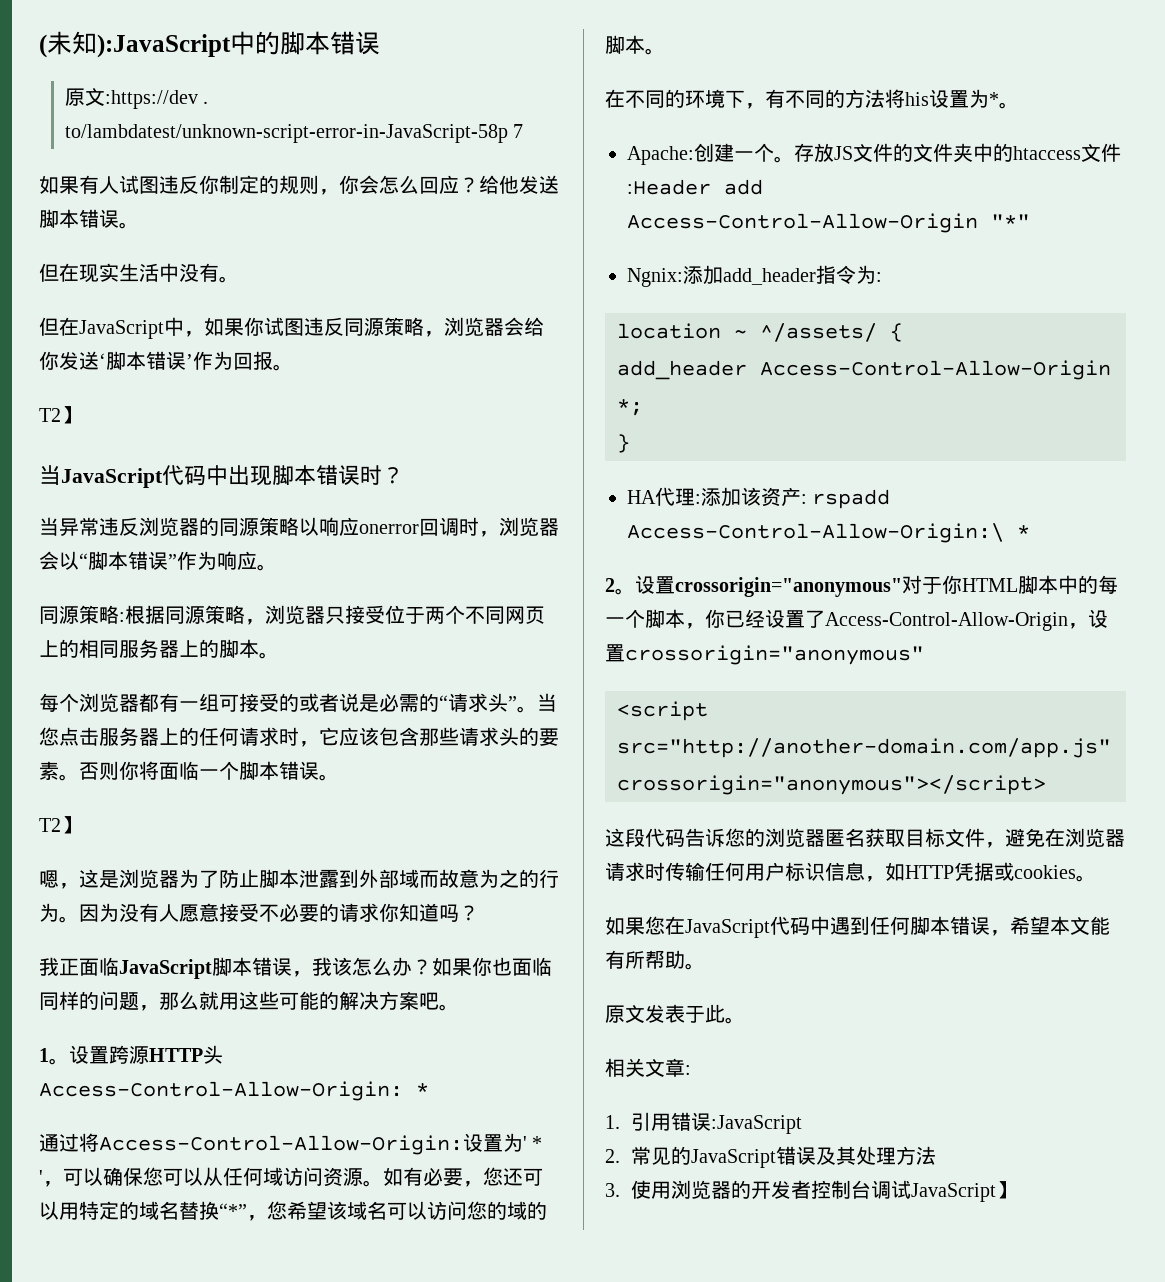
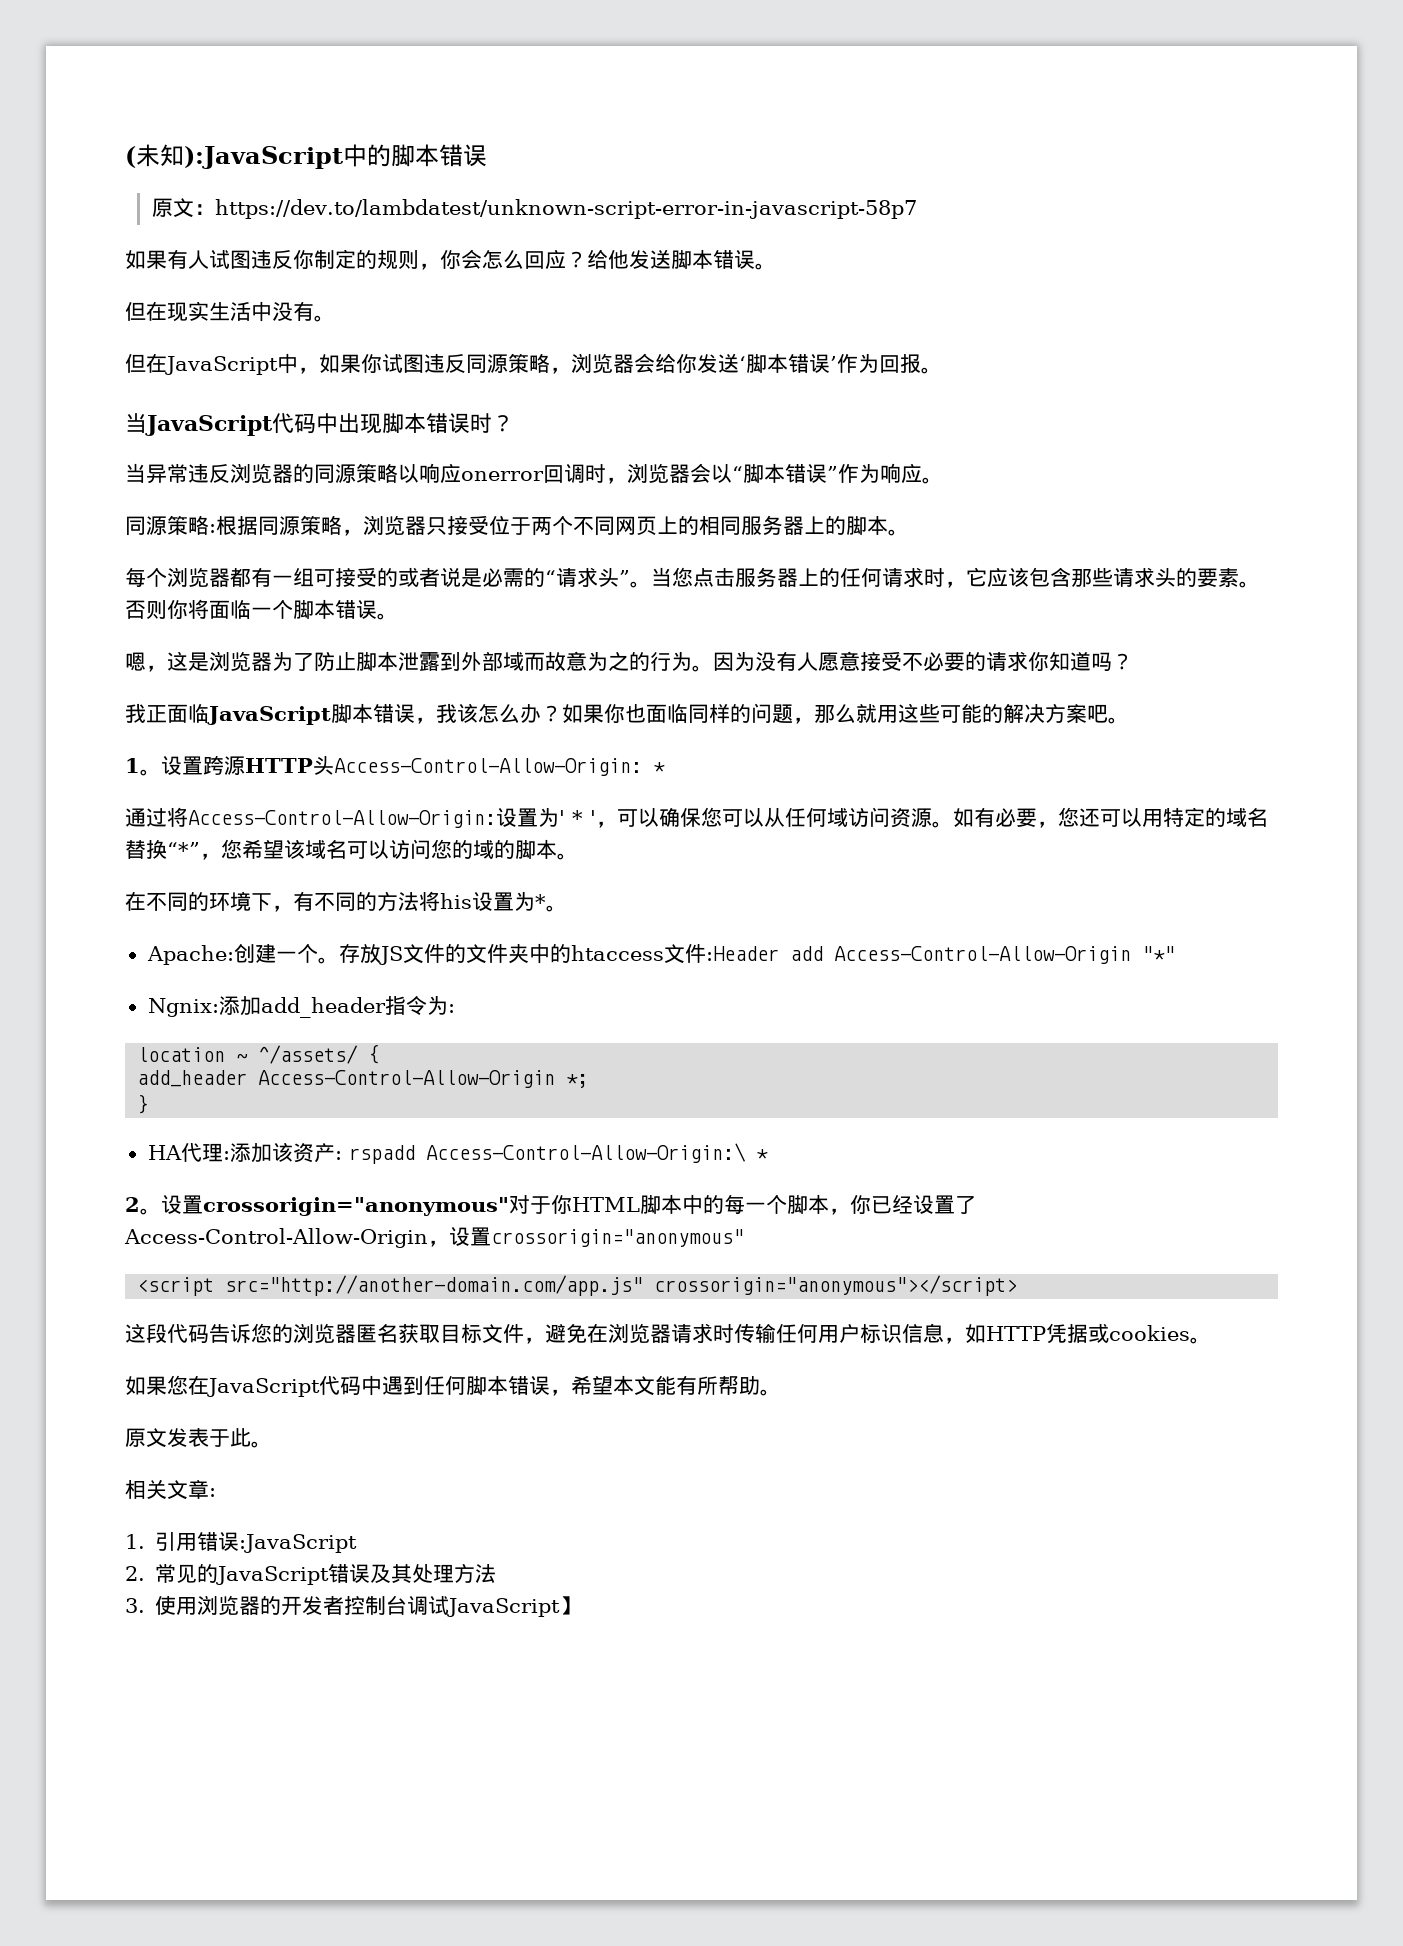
[104,90,209,109] [64,124,524,143] :https://dev . to/lambdatest/unknown-script-error-in-JavaScript-58p 7 -> [193,199,917,219] ：https://dev.to/lambdatest/unknown-script-error-in-javascript-58p7
[39,406,81,424] // T2】 -> (942, 370) none
[39,816,81,834] // T2】 -> (398, 616) none

